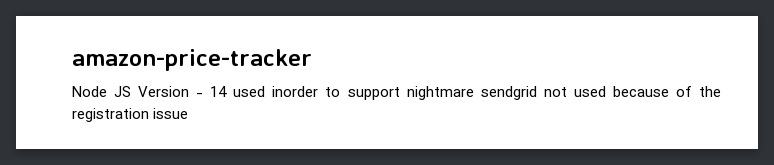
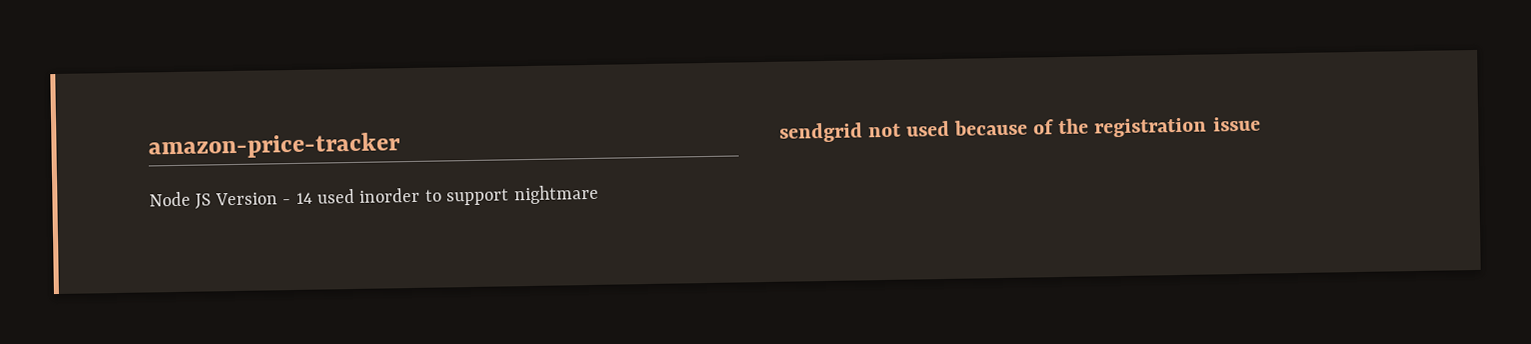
(474, 93) none -> (599, 194) //

